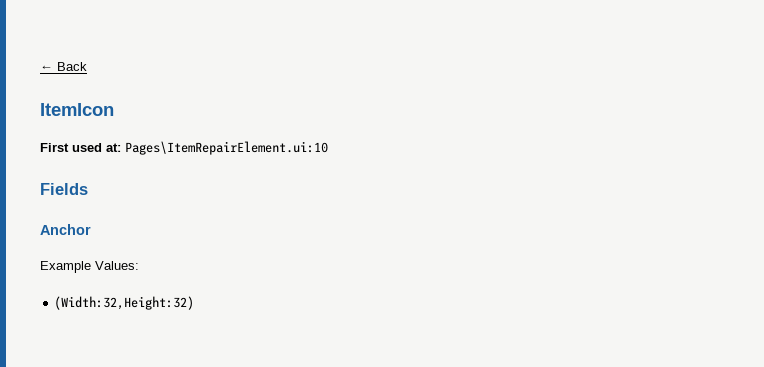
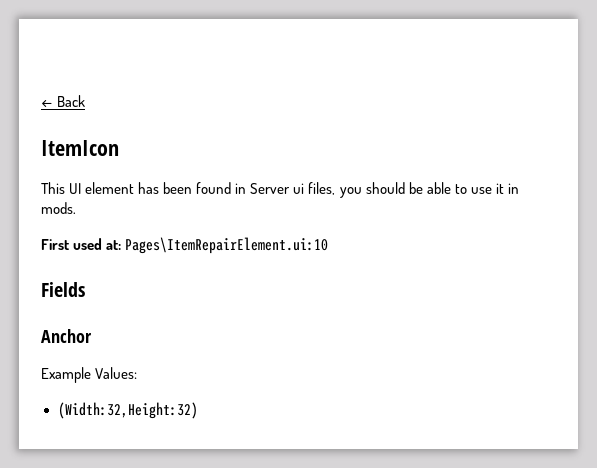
(114, 109) none -> [41,182,519,198] [41,202,76,214] // This UI element has been found in Server ui files, you should be able to use it in mods.

